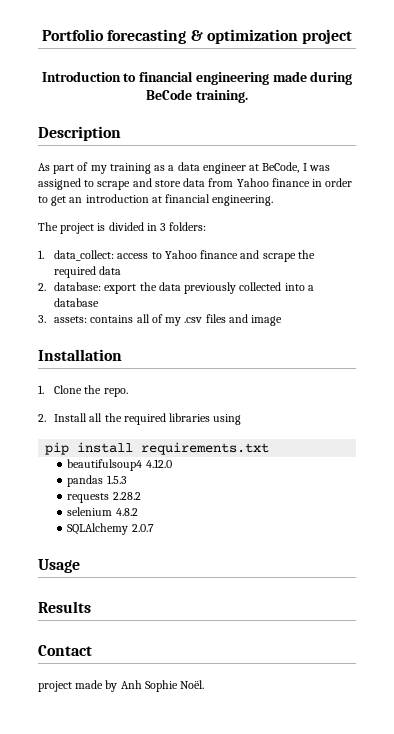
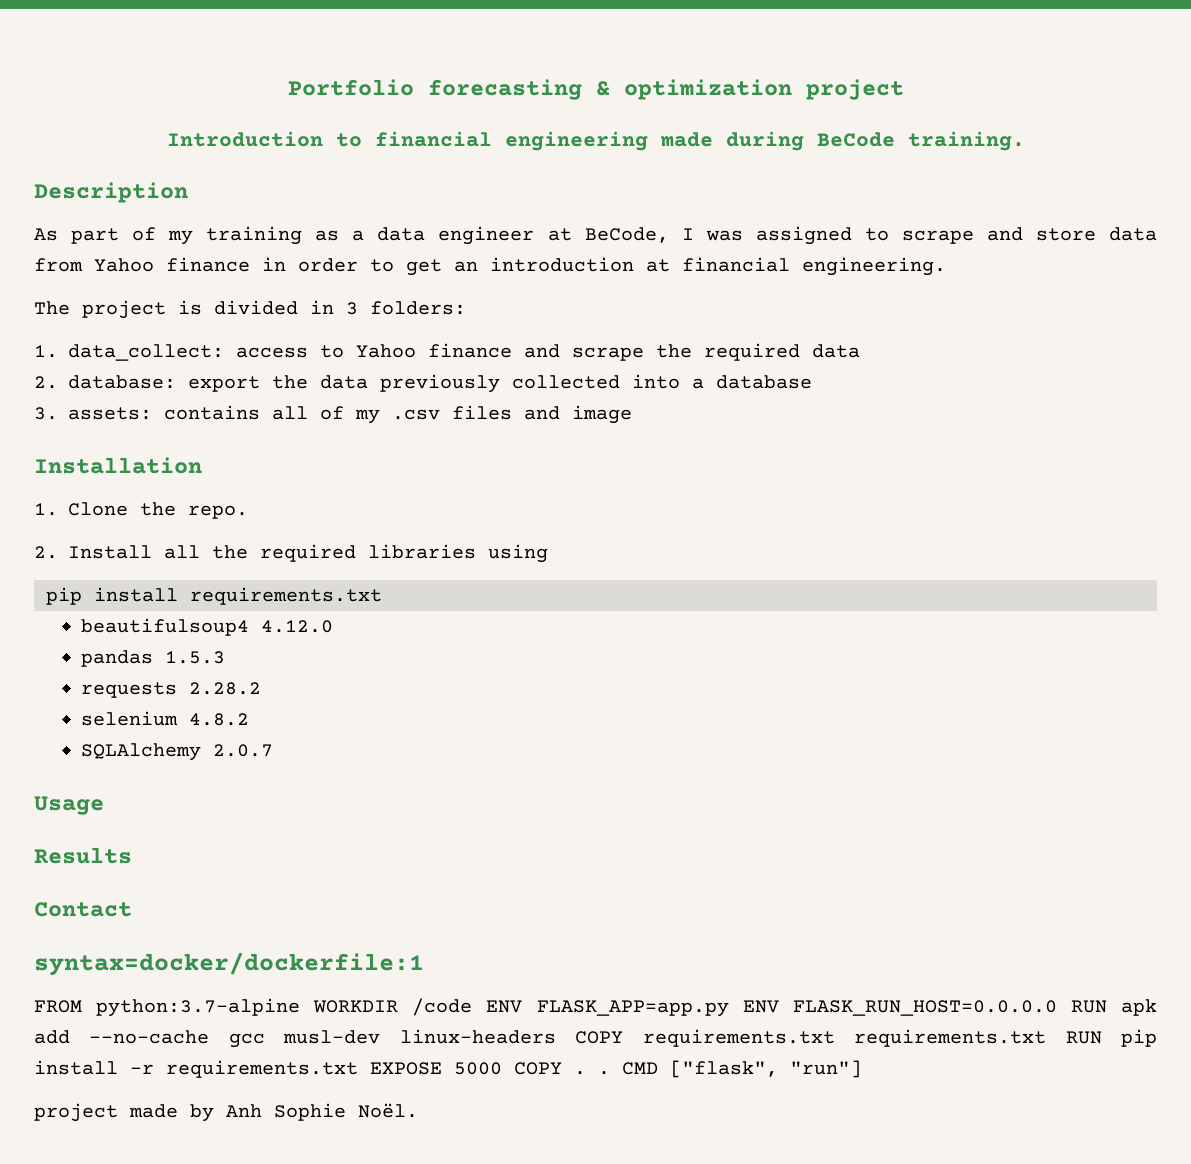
(92, 650) none -> [34,952,424,976] [34,998,1157,1017] [34,1029,1157,1048] [34,1060,862,1078] // syntax=docker/dockerfile:1 // FROM python:3.7-alpine WORKDIR /code ENV FLASK_APP=app.py ENV FLASK_RUN_HOST=0.0.0.0 RUN apk add --no-cache gcc musl-dev linux-headers COPY requirements.txt requirements.txt RUN pip install -r requirements.txt EXPOSE 5000 COPY . . CMD ["flask", "run"]

